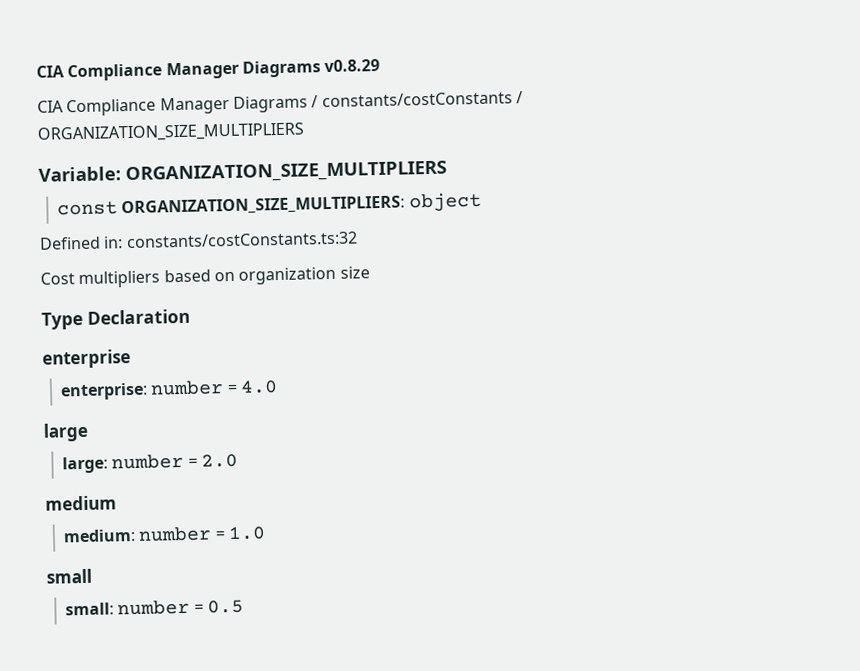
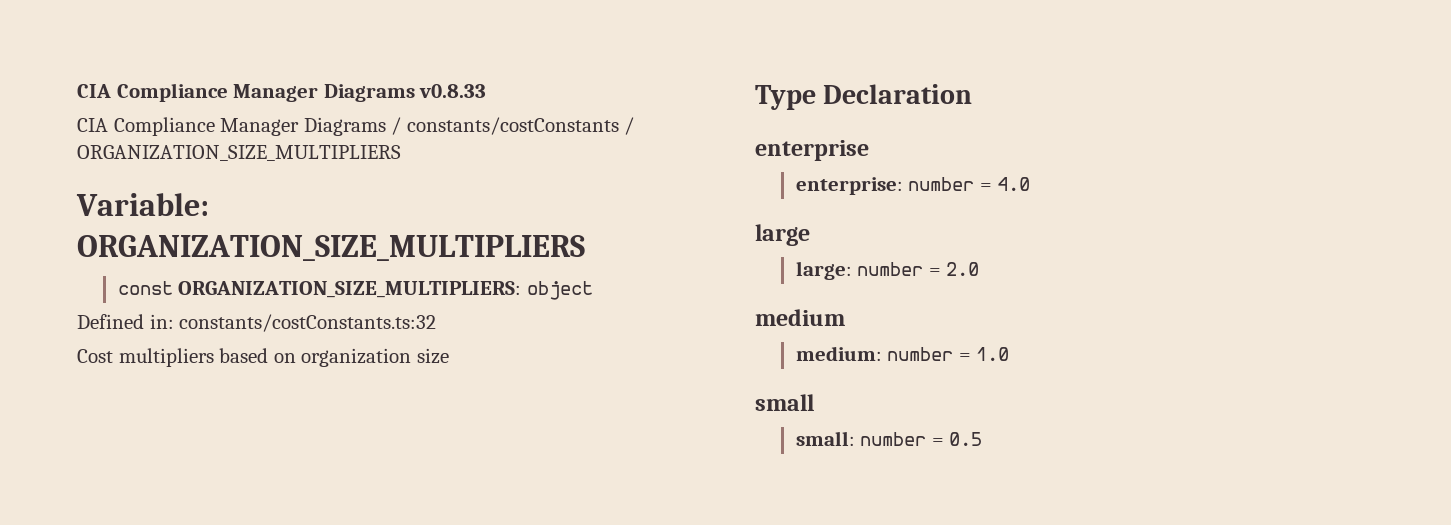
[36,58,381,82] CIA Compliance Manager Diagrams v0.8.29 -> [77,83,487,102] CIA Compliance Manager Diagrams v0.8.33

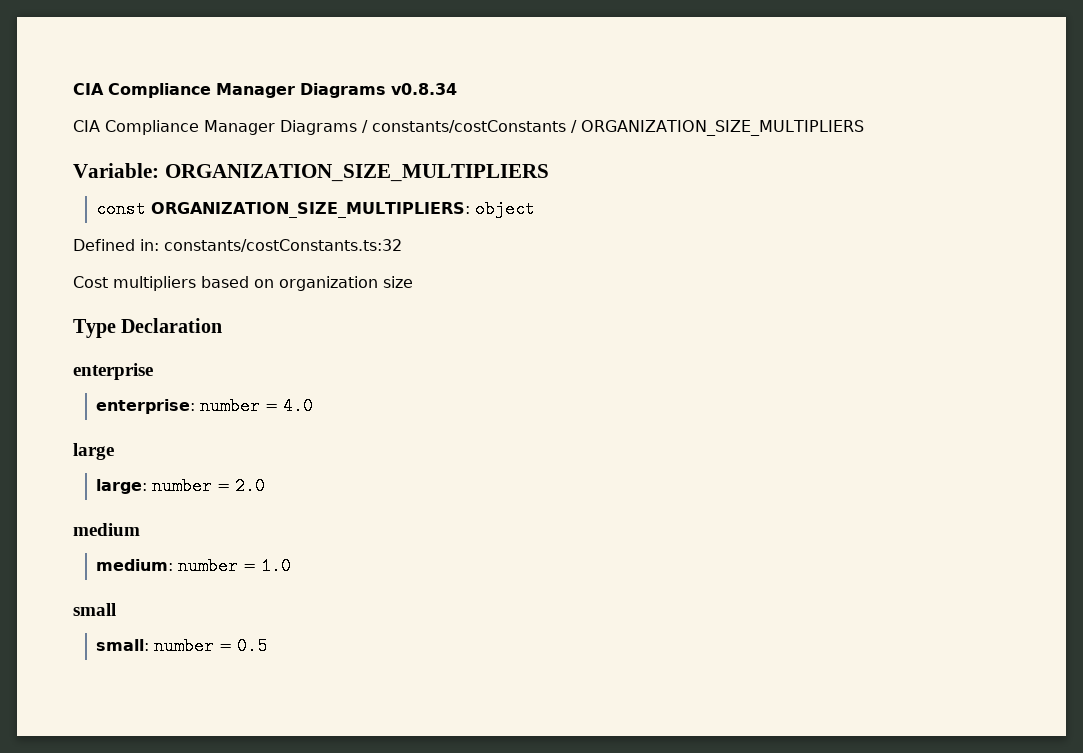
[77,83,487,102] CIA Compliance Manager Diagrams v0.8.33 -> [73,83,457,98] CIA Compliance Manager Diagrams v0.8.34

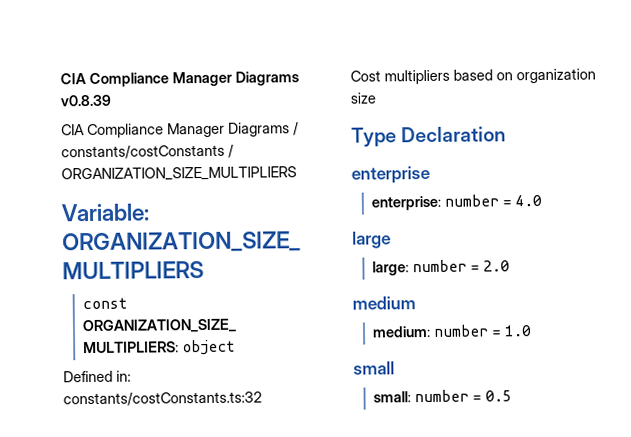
[73,83,457,98] CIA Compliance Manager Diagrams v0.8.34 -> [60,71,299,88] [60,94,111,107] CIA Compliance Manager Diagrams v0.8.39

